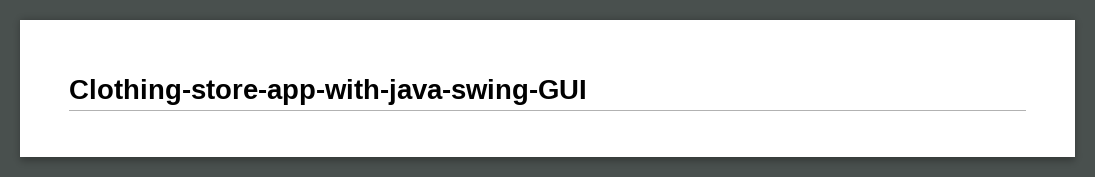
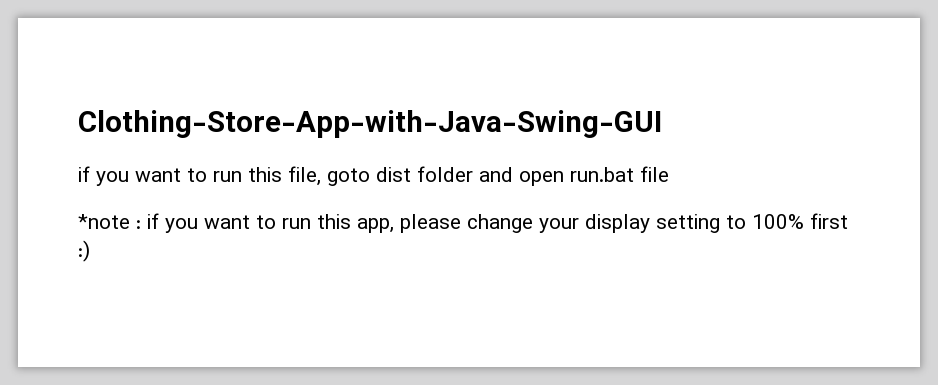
[69,79,587,105] Clothing-store-app-with-java-swing-GUI -> [78,110,662,138] [78,166,669,186] [78,213,848,233] [78,240,90,262] Clothing-Store-App-with-Java-Swing-GUI // if you want to run this file, goto dist folder and open run.bat file // *note : if you want to run this app, please change your display setting to 100% first :)

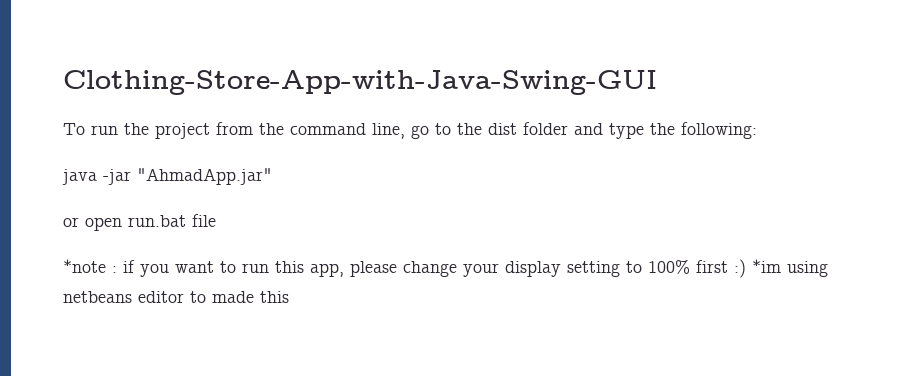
[78,166,513,186] if you want to run this file, goto dist folder and -> [63,122,757,139] [62,168,272,185] [63,217,79,227] To run the project from the command line, go to the dist folder and type the following: // java -jar "AhmadApp.jar" // or
(90, 251) none -> [752,259,828,277] [63,291,289,303] *im using netbeans editor to made this

